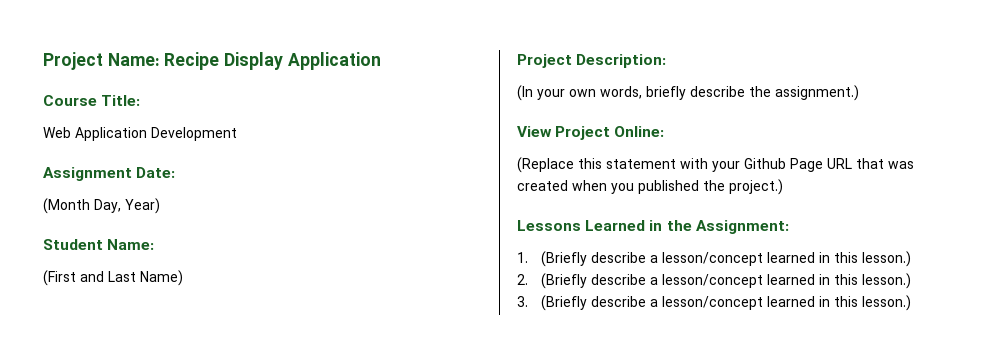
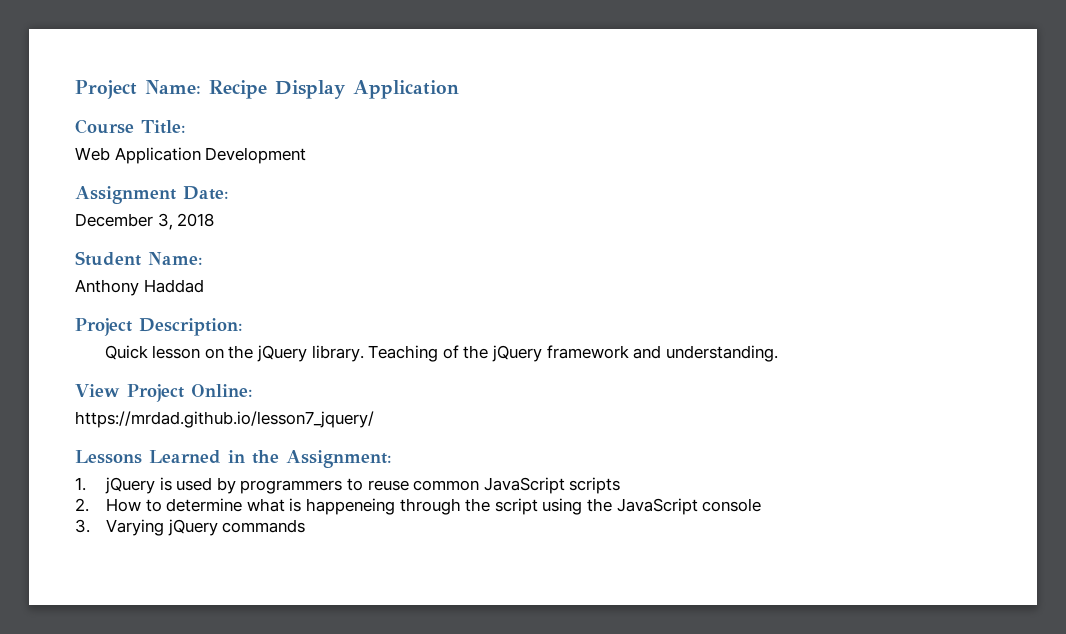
[43,198,160,214] (Month Day, Year) -> [75,213,215,230] December 3, 2018
[43,270,183,286] [517,54,667,68] [517,85,859,101] [517,126,665,140] [517,157,914,173] [517,179,783,195] (First and Last Name) // Project Description: // (In your own words, briefly describe the assignment.) // View Project Online: // (Replace this statement with your Github Page URL that was created when you published the project.) -> [75,279,204,296] [75,318,243,336] [104,345,778,362] [75,384,253,402] [75,411,374,428] Anthony Haddad // Project Description: // Quick lesson on the jQuery library. Teaching of the jQuery framework and understanding. // View Project Online: // https://mrdad.github.io/lesson7_jquery/
[540,251,911,267] [517,273,911,289] [517,295,911,311] (Briefly describe a lesson/concept learned in this lesson.) // 2. (Briefly describe a lesson/concept learned in this lesson.) // 3. (Briefly describe a lesson/concept learned in this lesson.) -> [105,477,621,494] [75,498,762,515] [75,519,306,536] jQuery is used by programmers to reuse common JavaScript scripts // 2. How to determine what is happeneing through the script using the JavaScript console // 3. Varying jQuery commands

